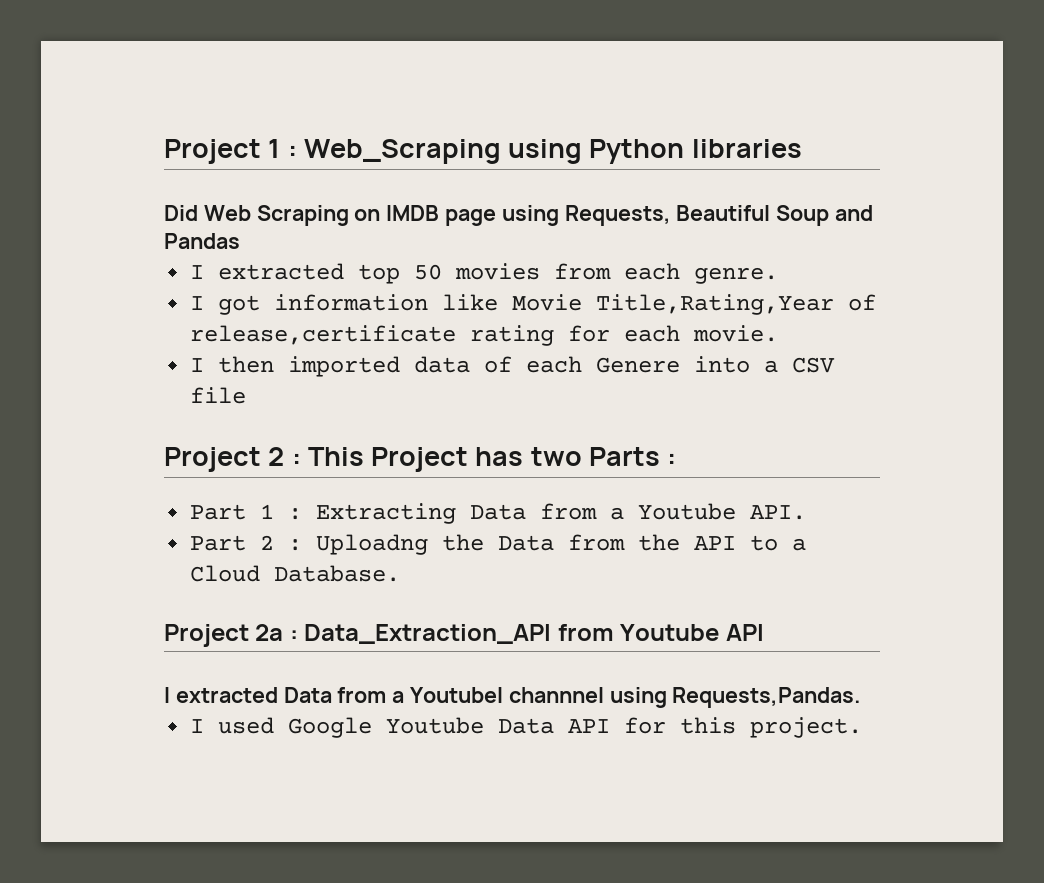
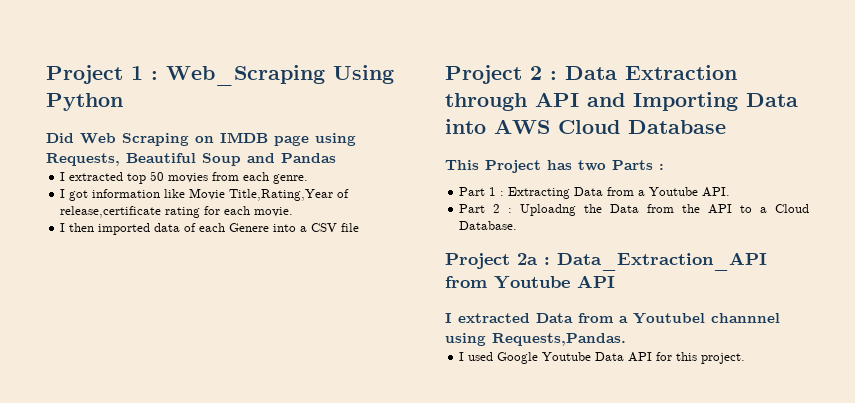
[508,139,583,164] using -> [333,65,394,84] Using
[691,139,802,158] libraries -> (123, 102) none
(301, 459) none -> [565,65,737,80] [445,92,798,111] [445,119,726,134] Data Extraction through API and Importing Data into AWS Cloud Database //

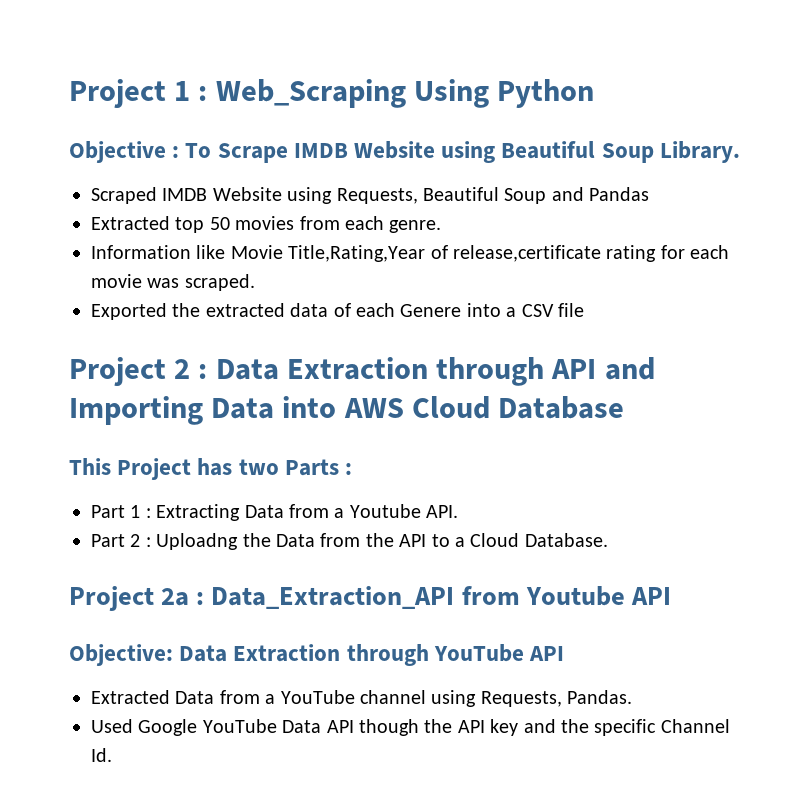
[46,132,309,146] Did Web Scraping on IMDB page -> [69,141,740,163] [91,187,282,204] Objective : To Scrape IMDB Website using Beautiful Soup Library. // Scraped IMDB Website
[60,172,124,181] I extracted -> [91,216,170,230] Extracted
[60,189,161,201] I got information -> [91,245,191,259] Information
[254,207,294,217] [60,223,151,235] movie. // I then imported -> [91,274,255,291] [91,303,285,320] movie was scraped. // Exported the extracted
[445,313,780,324] [445,333,626,346] [459,352,746,364] I extracted Data from a Youtubel channnel using Requests,Pandas. // I used Google Youtube Data API for this project. -> [69,644,565,666] [91,690,633,707] [91,719,730,736] [91,748,112,762] Objective: Data Extraction through YouTube API // Extracted Data from a YouTube channel using Requests, Pandas. // Used Google YouTube Data API though the API key and the specific Channel Id.

